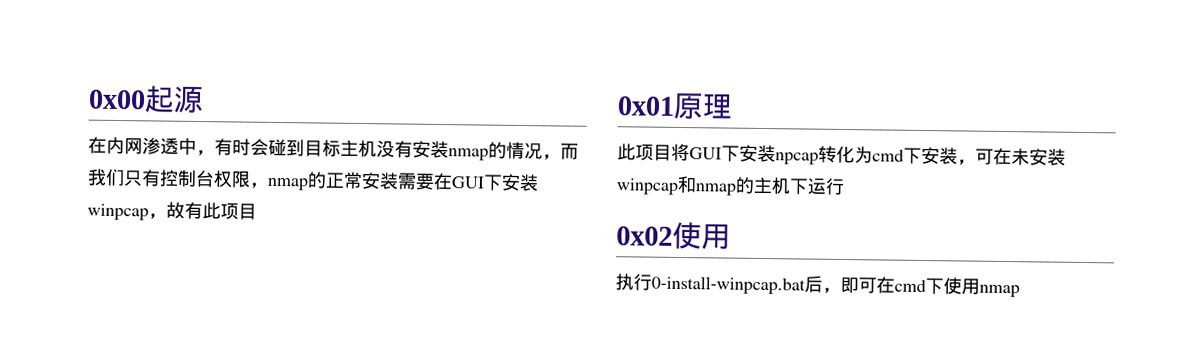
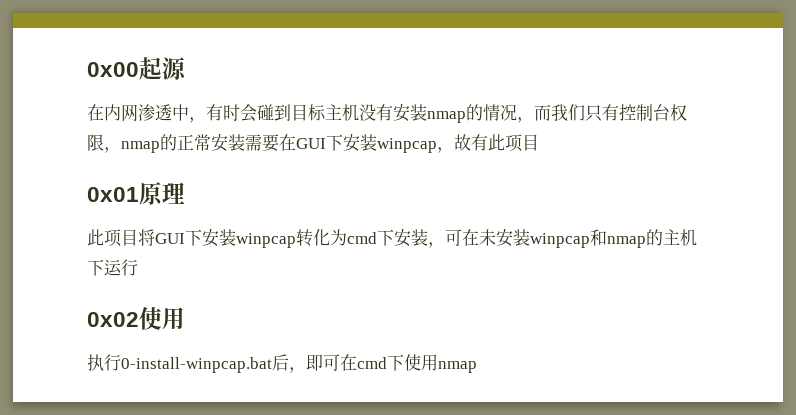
[775,152,819,165] npcap -> [236,233,296,248] winpcap

